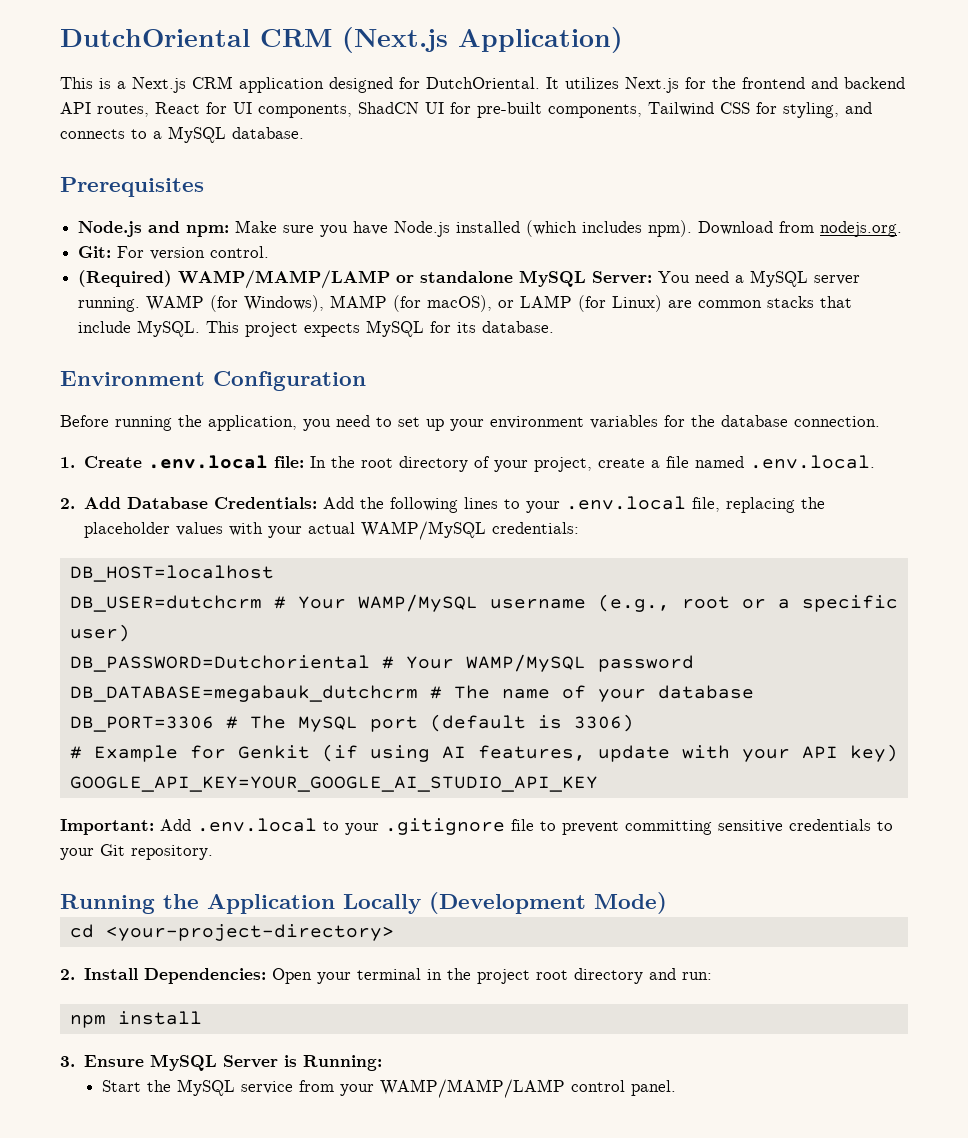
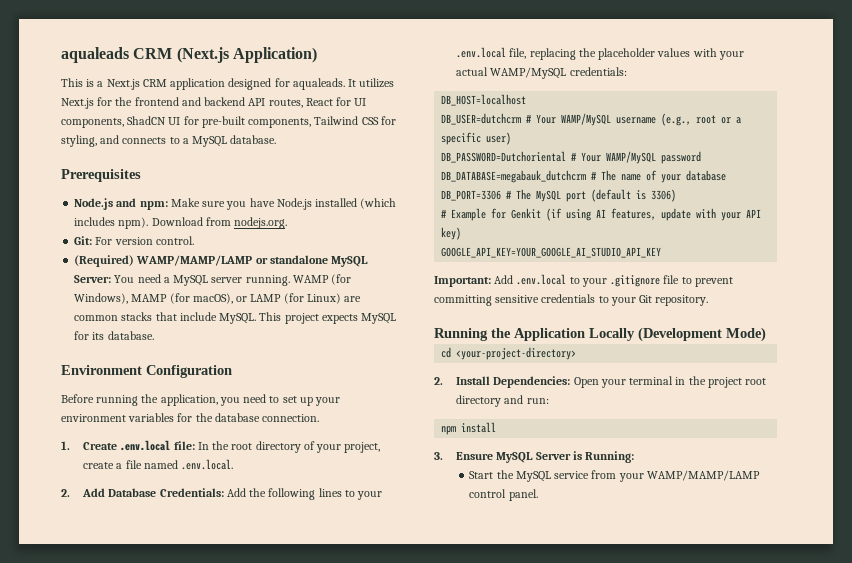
[60,29,250,47] DutchOriental -> [61,47,129,63] aqualeads
[426,77,540,89] DutchOriental. -> [292,78,345,90] aqualeads.

